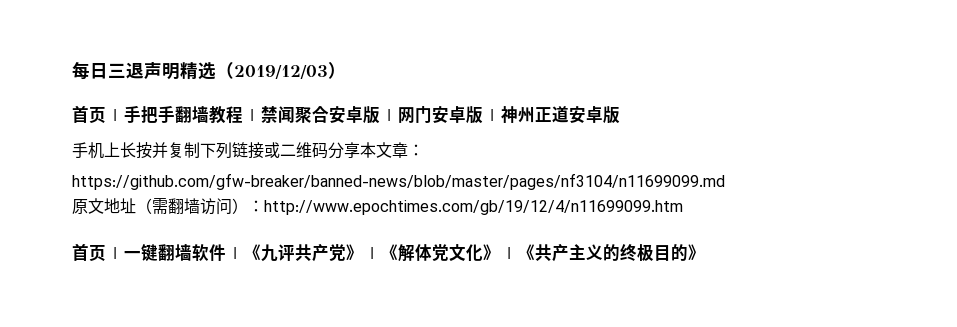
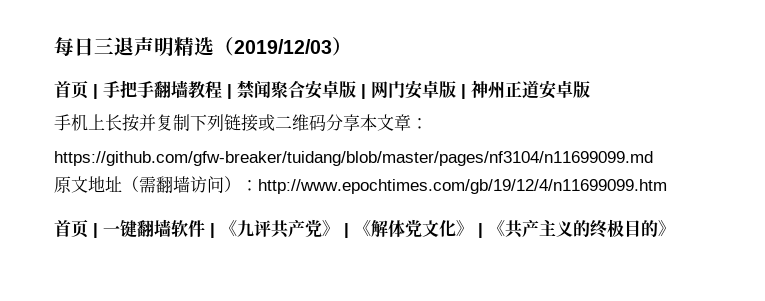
[72,173,725,190] https://github.com/gfw-breaker/banned-news/blob/master/pages/nf3104/n11699099.md -> [54,151,653,166] https://github.com/gfw-breaker/tuidang/blob/master/pages/nf3104/n11699099.md

